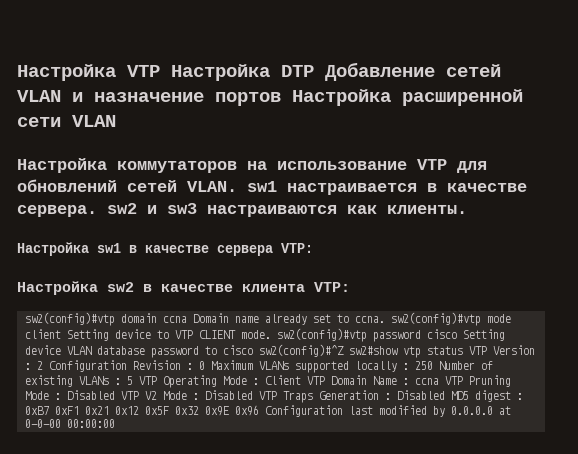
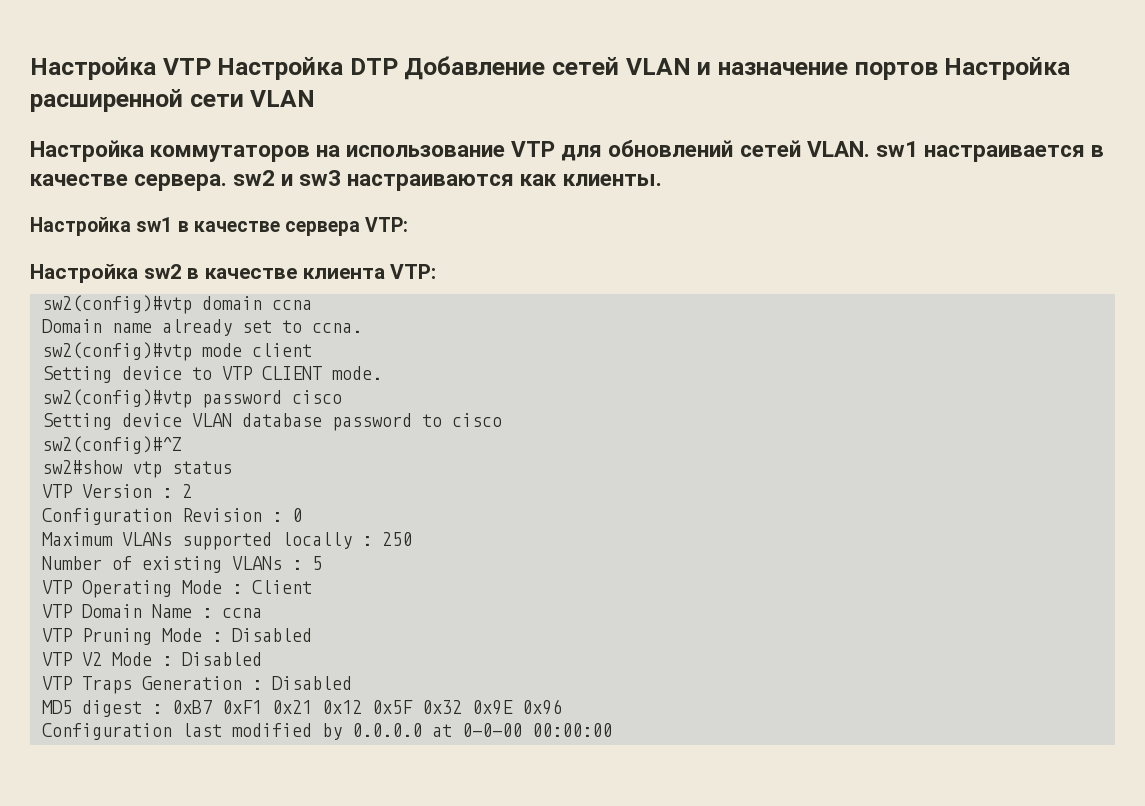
(188, 319) none -> (312, 305) //
(386, 319) none -> (362, 328) //
(62, 334) none -> (312, 350) //
(272, 334) none -> (382, 373) //
(458, 334) none -> (342, 397) //
(254, 350) none -> (502, 420) //
(345, 350) none -> (182, 445) //
(464, 350) none -> (232, 467) //
(44, 365) none -> (192, 491) //
(206, 365) none -> (302, 515) //
(434, 365) none -> (412, 539) //
(134, 380) none -> (322, 563) //
(302, 380) none -> (312, 587) //
(440, 381) none -> (262, 613) //
(116, 395) none -> (312, 635) //
(254, 395) none -> (262, 659) //
(446, 395) none -> (352, 683) //
(260, 410) none -> (562, 707) //

